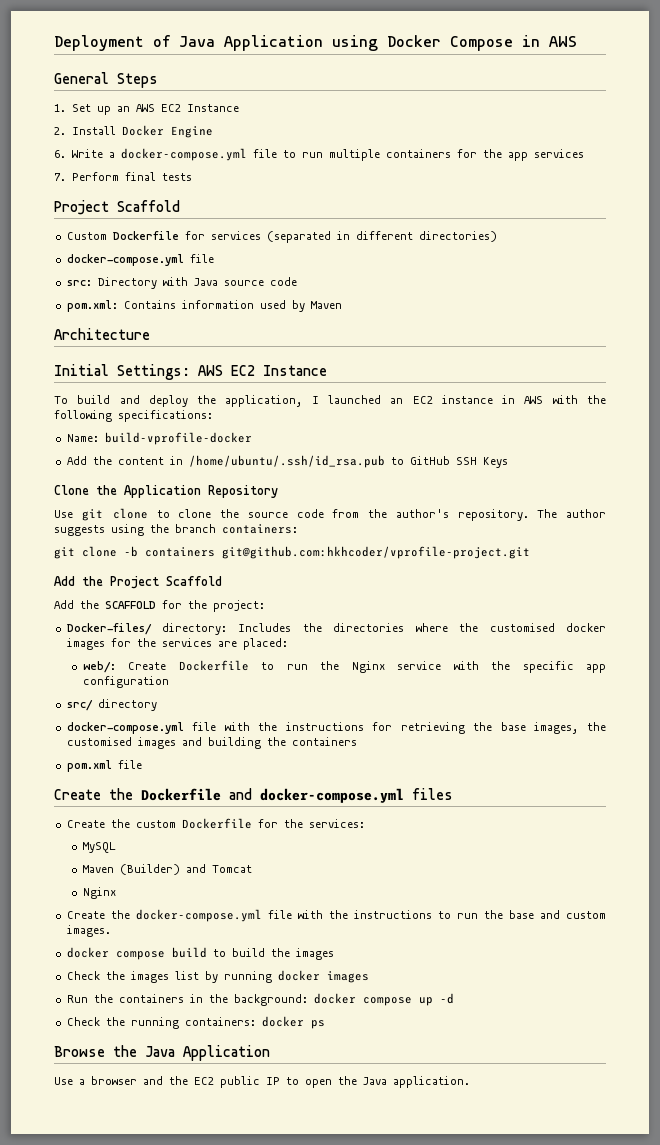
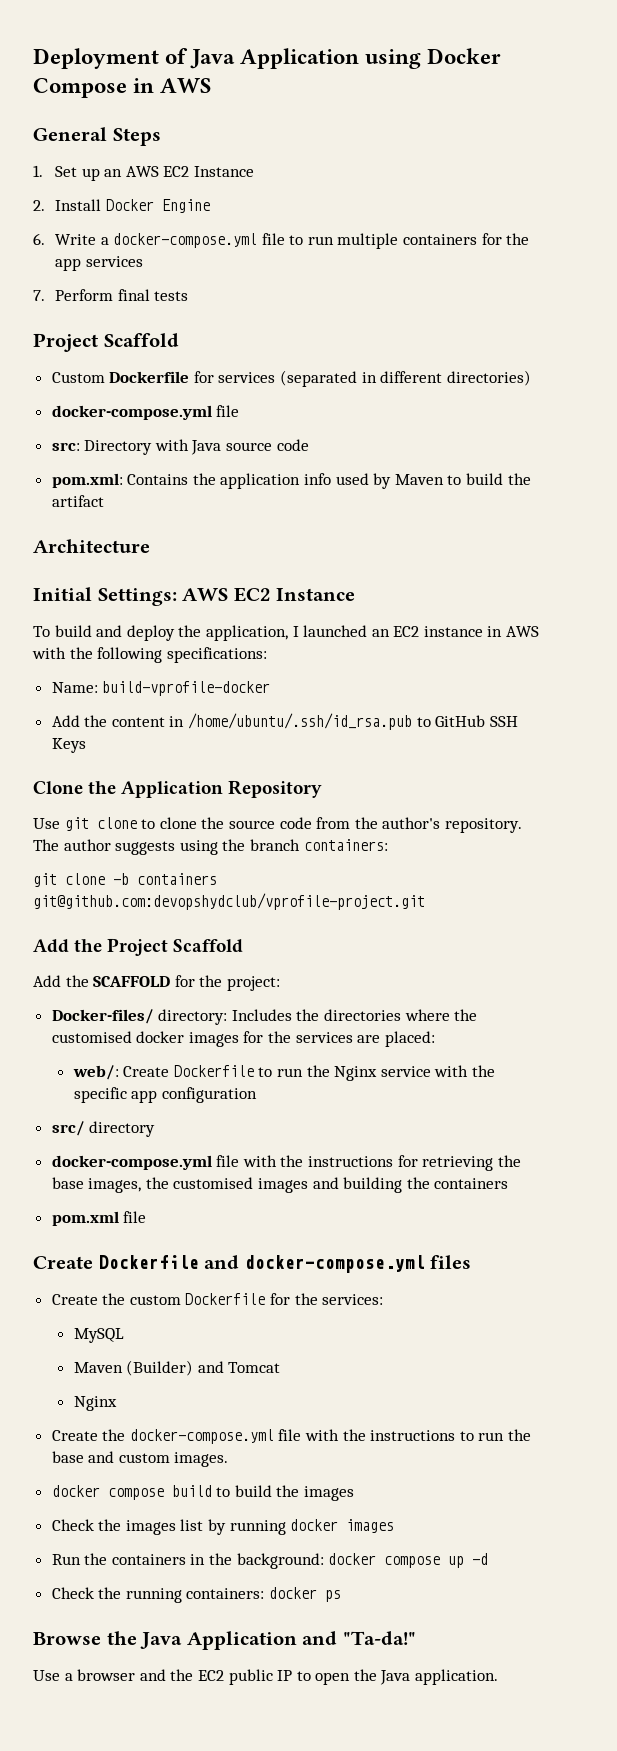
[181,300,254,309] information -> [192,473,332,489] the application info
(342, 305) none -> [447,473,531,485] [51,495,104,507] to build the artifact
[222,546,530,559] git@github.com:hkhcoder/vprofile-project.git -> [33,893,425,910] git@github.com:devopshydclub/vprofile-project.git
[109,788,133,800] the -> (93, 1262) none
(270, 1053) none -> [302,1631,416,1645] and "Ta-da!"

